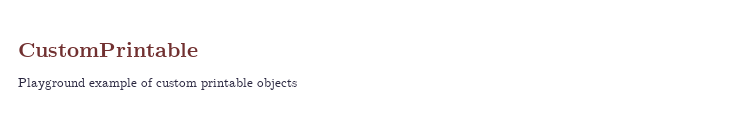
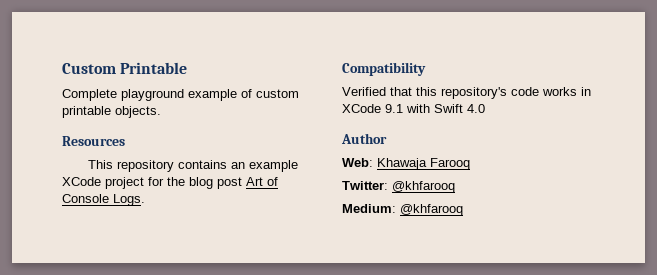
[18,42,198,57] [18,78,297,90] CustomPrintable // Playground example of custom printable objects -> [62,62,188,74] [62,89,299,101] [62,106,161,118] [62,136,125,146] [88,160,299,172] [62,177,278,189] [62,194,145,206] [342,62,426,76] [342,87,591,99] [342,104,485,113] [341,133,387,144] [342,158,470,170] [342,181,455,193] [342,204,463,216] Custom Printable // Complete playground example of custom printable objects. // Resources // This repository contains an example XCode project for the blog post Art of Console Logs. // Compatibility // Verified that this repository's code works in XCode 9.1 with Swift 4.0 // Author // Web: Khawaja Farooq // Twitter: @khfarooq // Medium: @khfarooq

